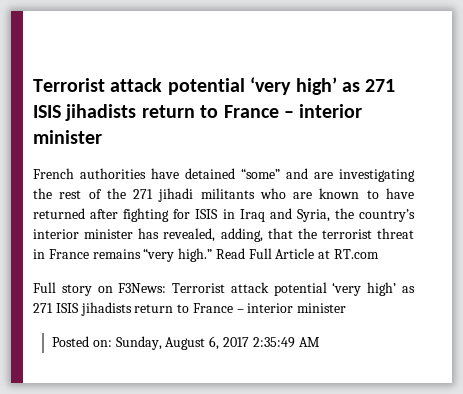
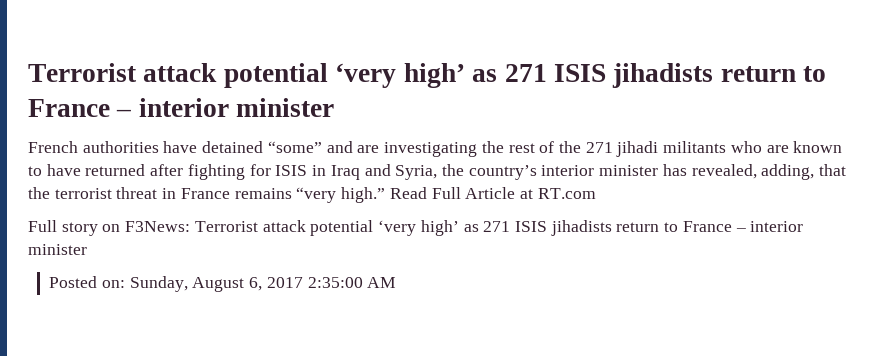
[252,337,295,348] 2:35:49 -> [307,277,363,288] 2:35:00

